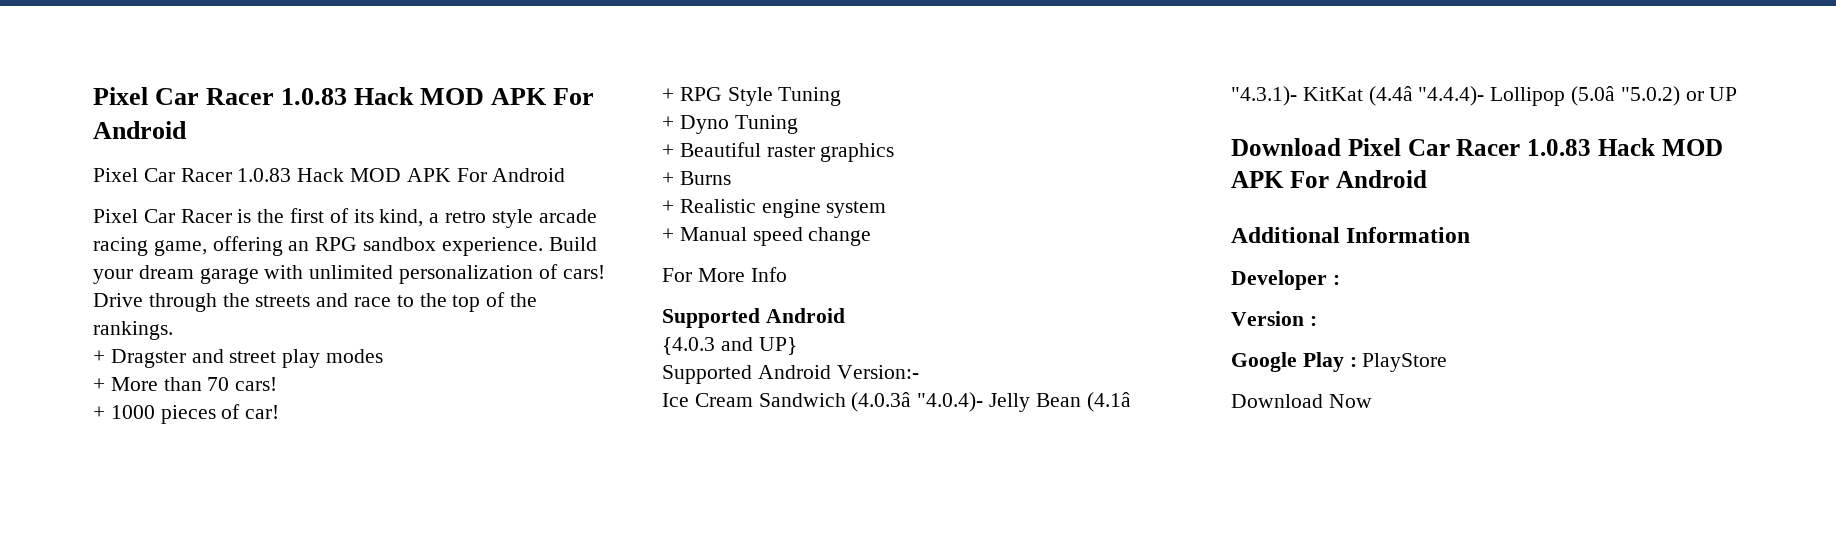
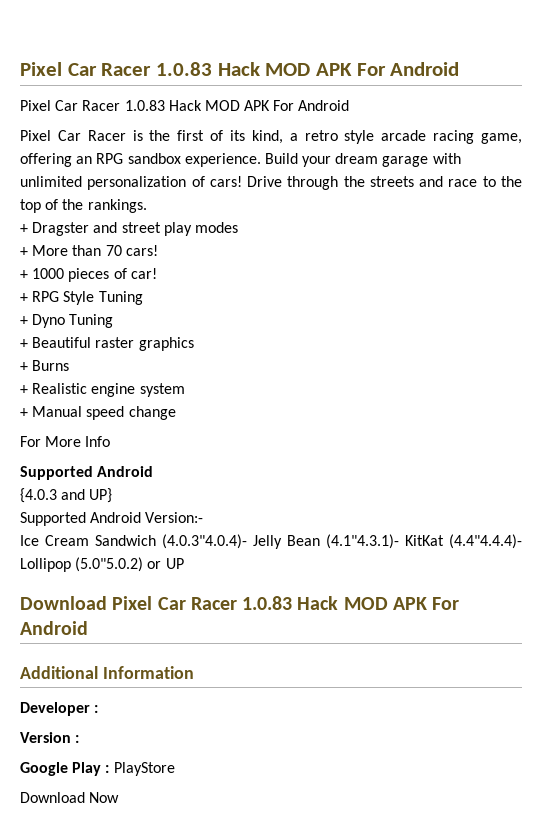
[851,392,1131,412] [1231,86,1680,106] (4.0.3â "4.0.4)- Jelly Bean (4.1â "4.3.1)- KitKat (4.4â "4.4.4)- Lollipop (5.0â "5.0.2) -> [162,534,522,549] [20,557,144,572] (4.0.3"4.0.4)- Jelly Bean (4.1"4.3.1)- KitKat (4.4"4.4.4)- Lollipop (5.0"5.0.2)

